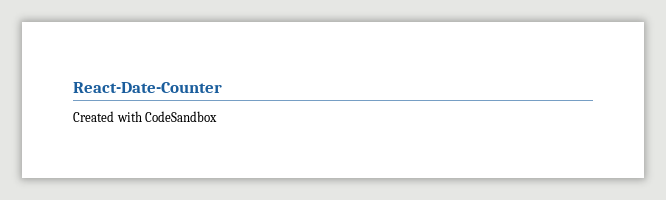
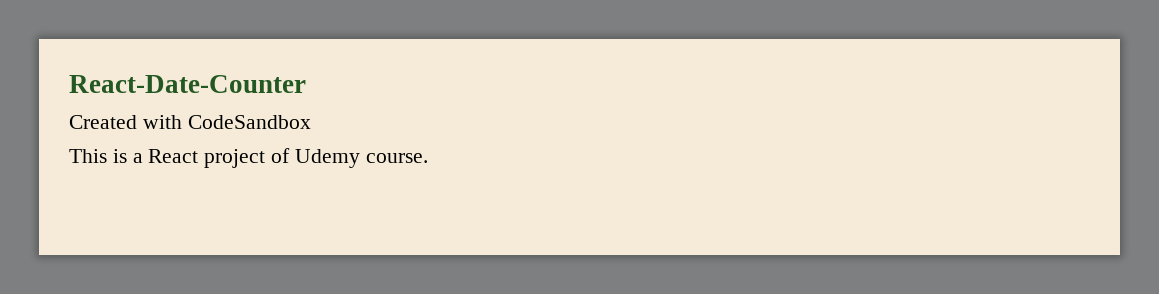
(218, 116) none -> [69,148,428,168] // This is a React project of Udemy course.

